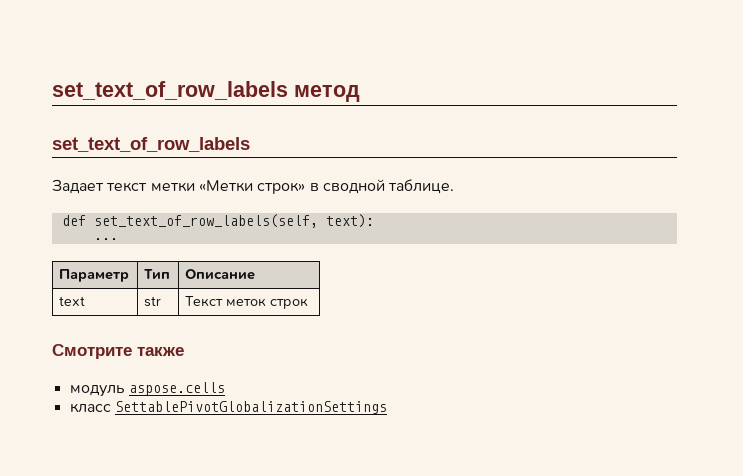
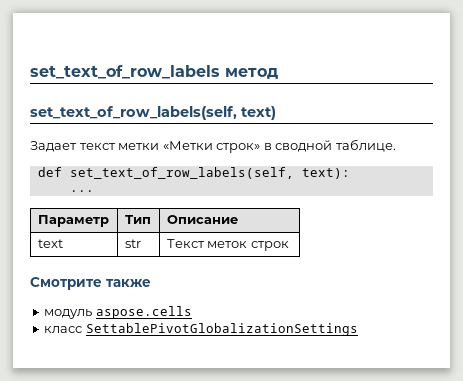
[52,137,250,152] set_text_of_row_labels -> [30,106,276,120] set_text_of_row_labels(self, text)

